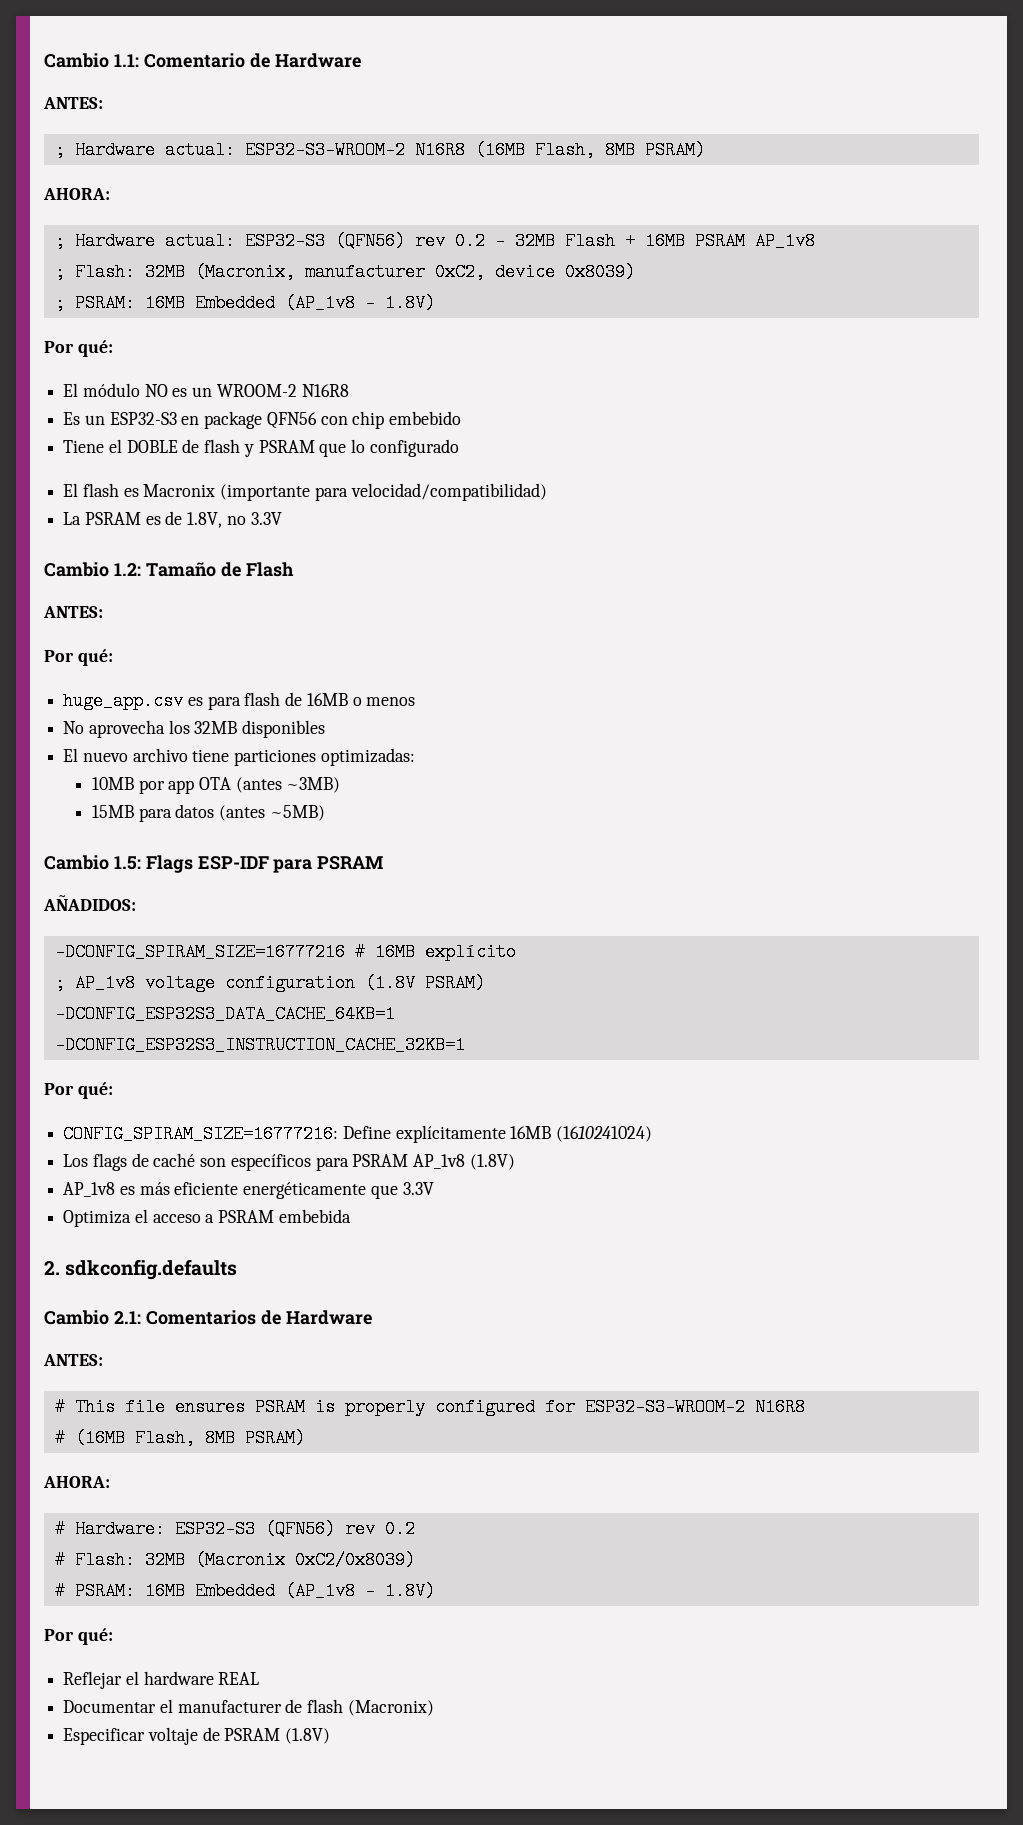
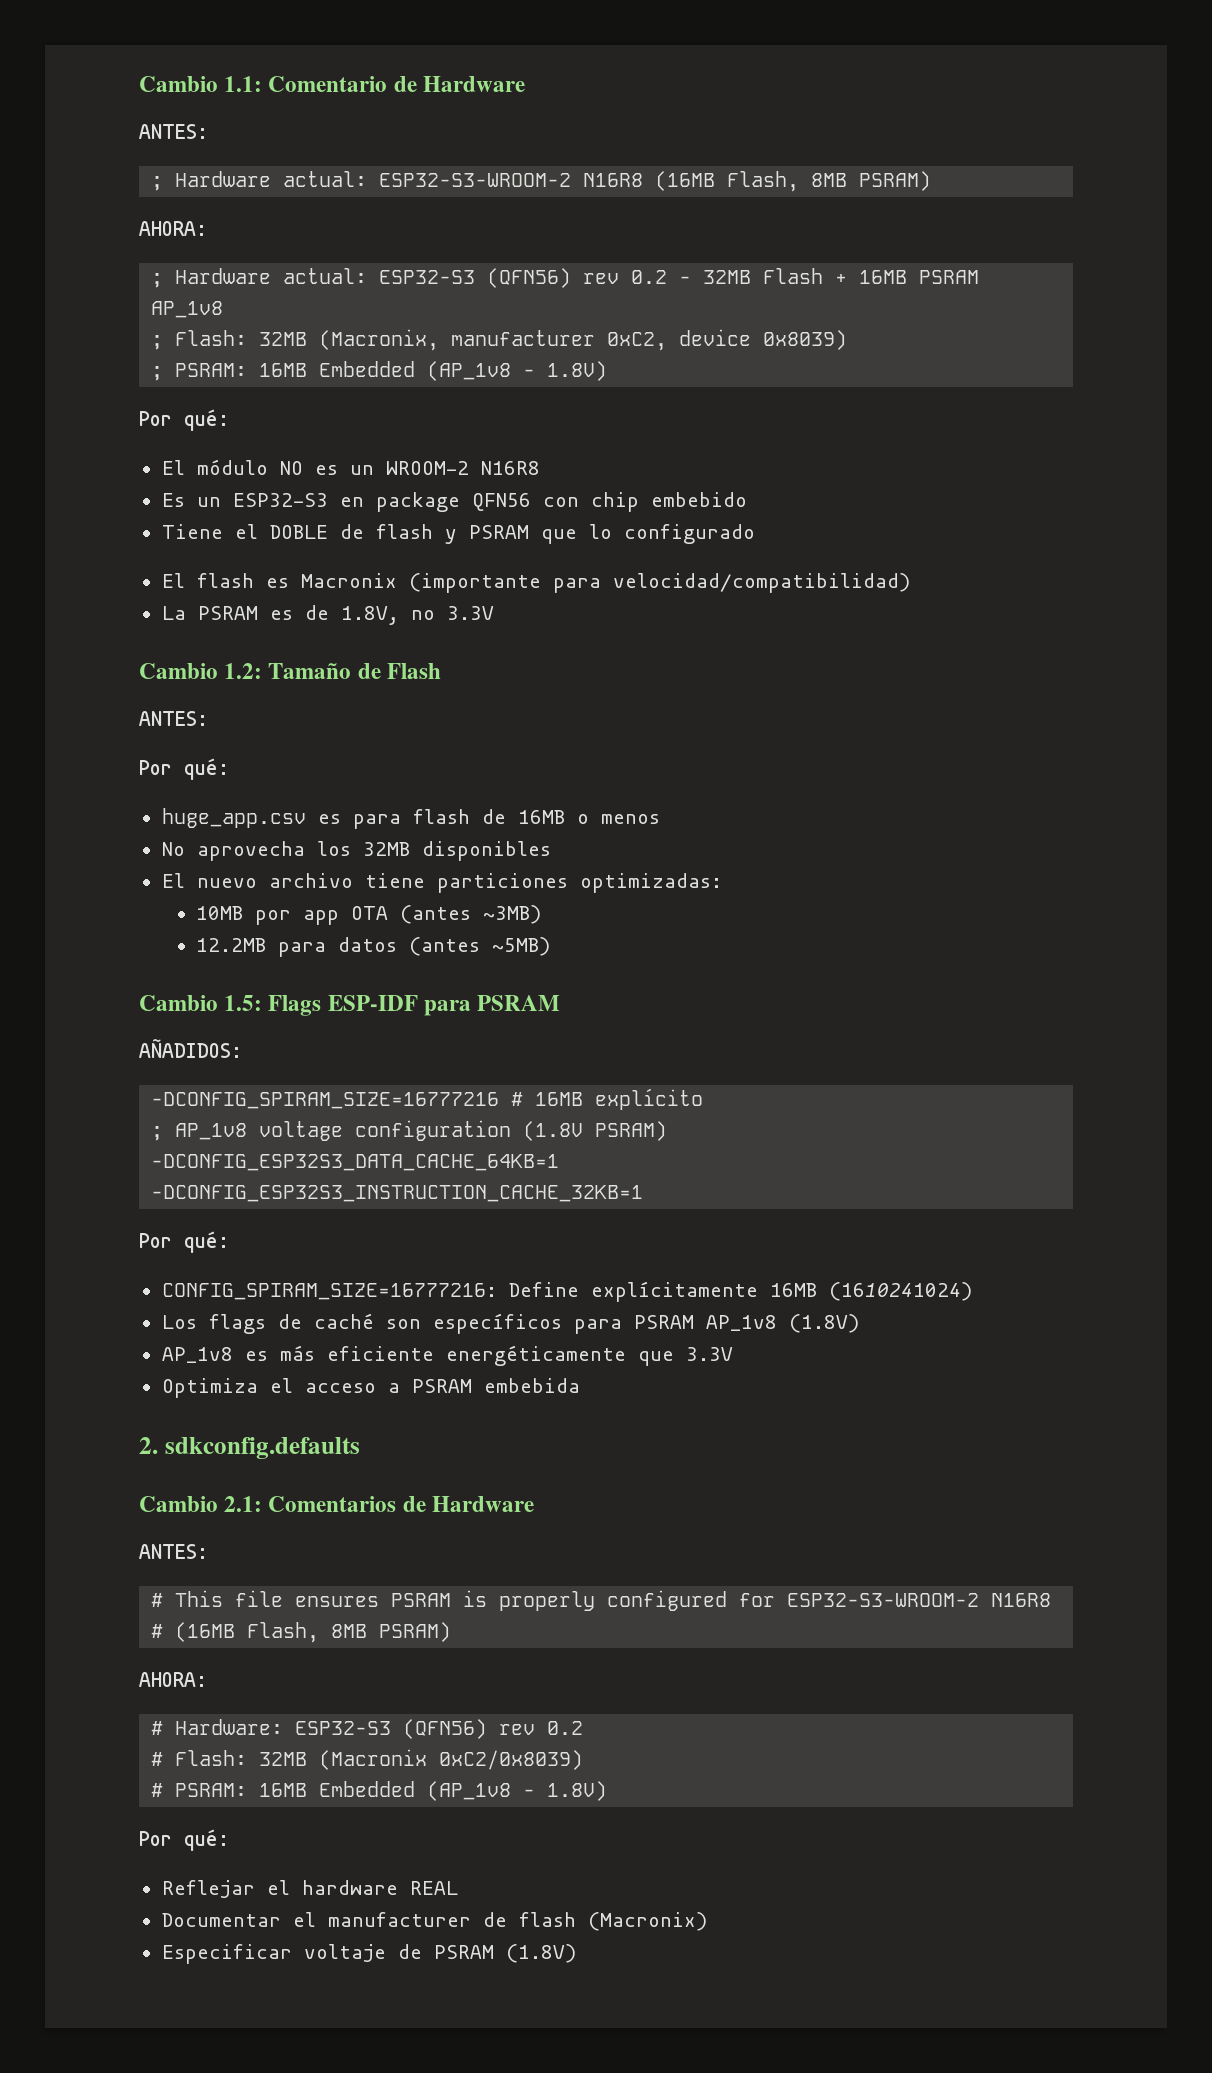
[91,805,134,818] 15MB -> [196,938,267,952] 12.2MB

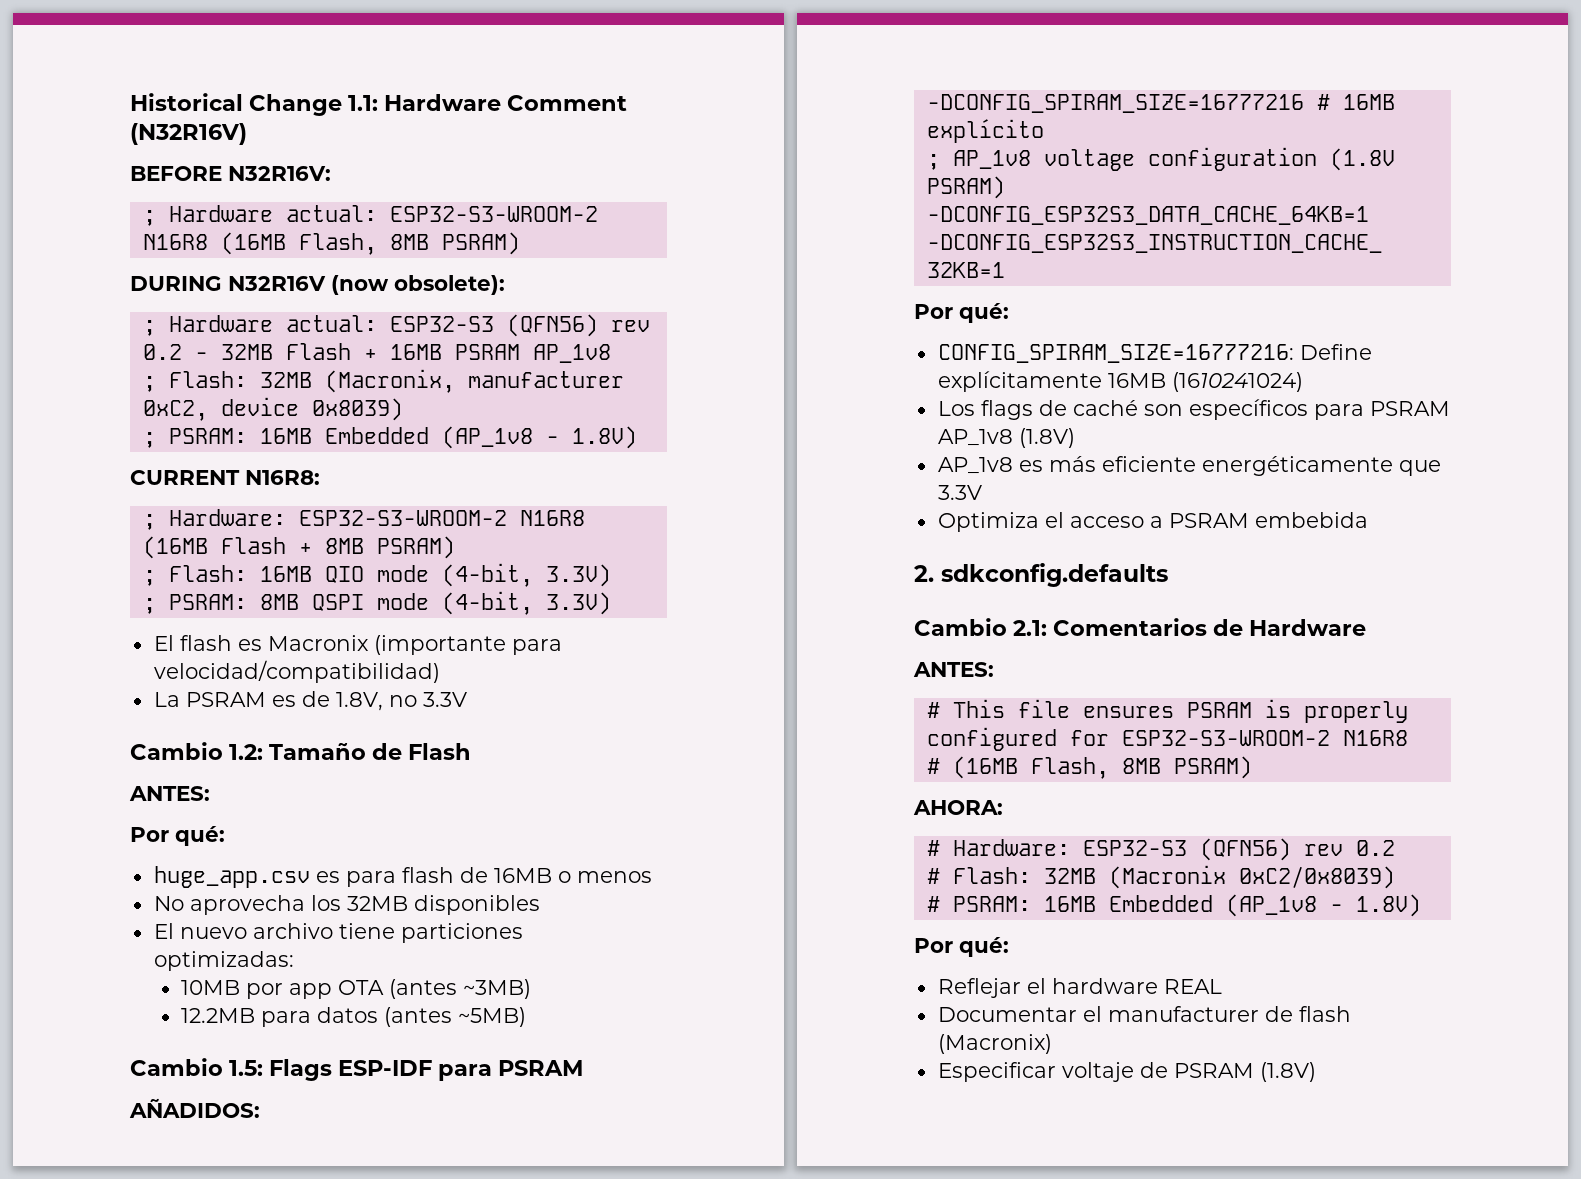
[139,76,525,92] [139,124,208,139] Cambio 1.1: Comentario de Hardware // ANTES: -> [130,93,628,116] [130,123,247,145] [130,166,331,181] Historical Change 1.1: Hardware Comment (N32R16V) // BEFORE N32R16V:
[139,221,207,236] AHORA: -> [130,275,505,295] DURING N32R16V (now obsolete):
[139,409,229,431] [161,459,540,475] [161,492,747,512] [161,524,755,544] Por qué: // El módulo NO es un WROOM-2 N16R8 // Es un ESP32-S3 en package QFN56 con chip embebido // Tiene el DOBLE de flash y PSRAM que lo configurado -> [130,470,320,485] [142,509,585,530] [142,536,455,559] [142,563,611,587] [142,591,611,615] CURRENT N16R8: // ; Hardware: ESP32-S3-WROOM-2 N16R8 (16MB Flash + 8MB PSRAM) // ; Flash: 16MB QIO mode (4-bit, 3.3V) // ; PSRAM: 8MB QSPI mode (4-bit, 3.3V)

